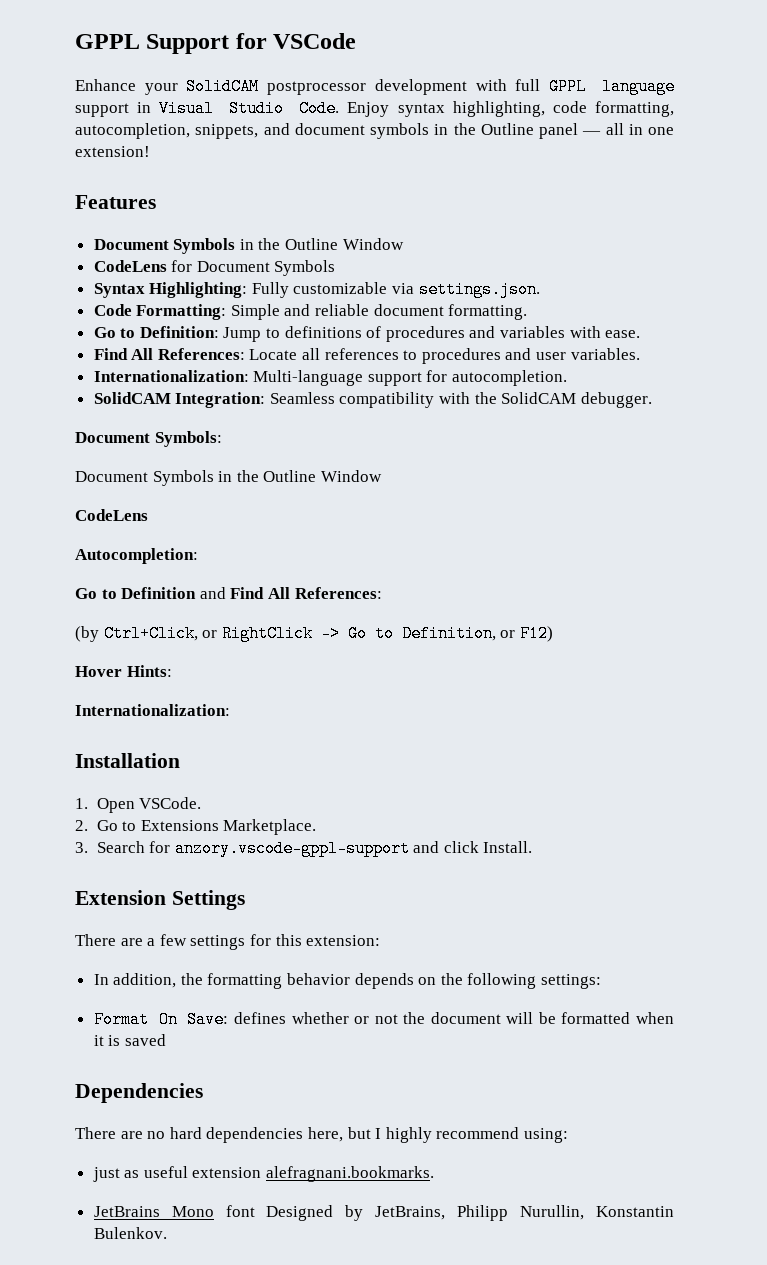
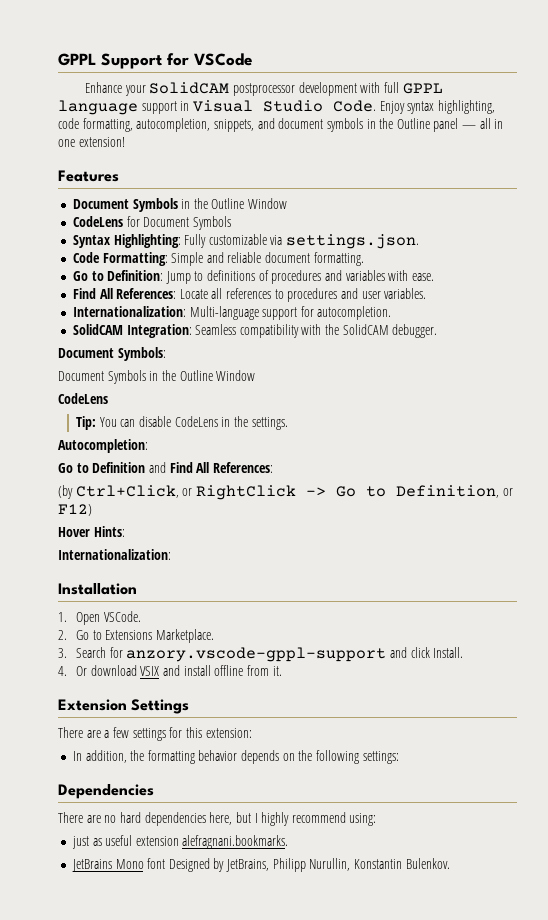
(148, 515) none -> [76,416,288,430] // Tip: You can disable CodeLens in the settings.
(533, 847) none -> [58,665,282,676] // 4. Or download VSIX and install offline from it.
[93,1011,674,1028] [93,1034,166,1046] // Format On Save: defines whether or not the document will be formatted when it is saved -> (399, 757) none

